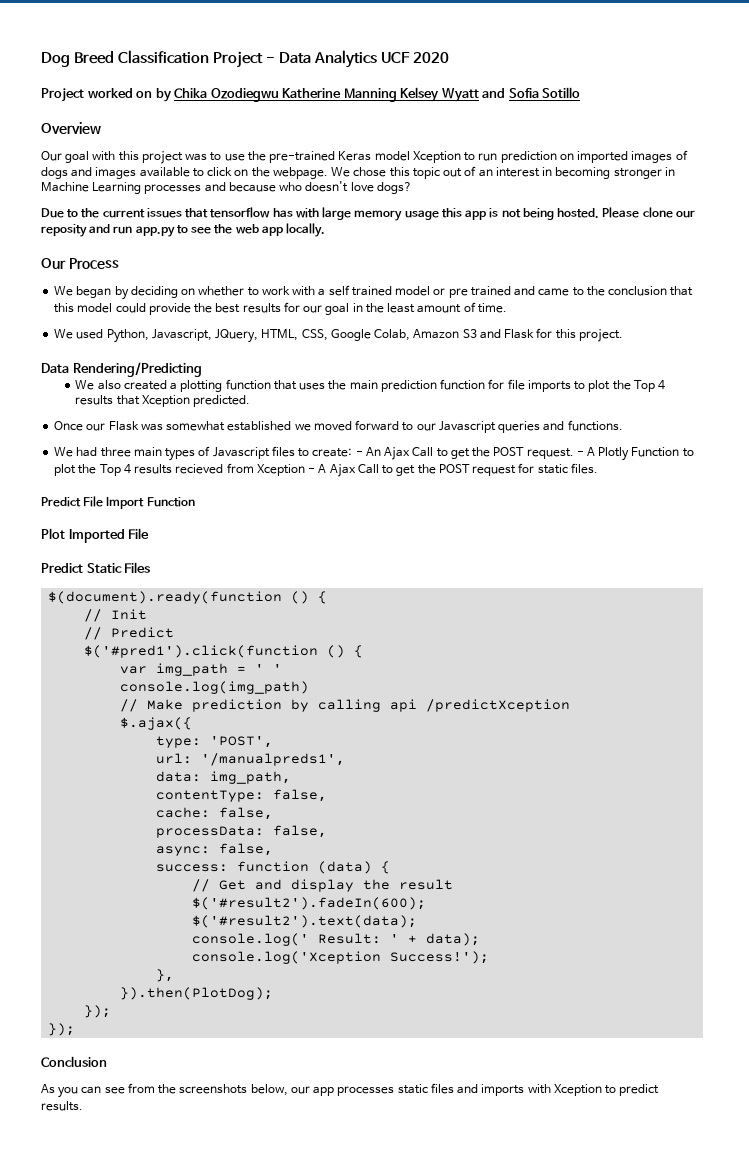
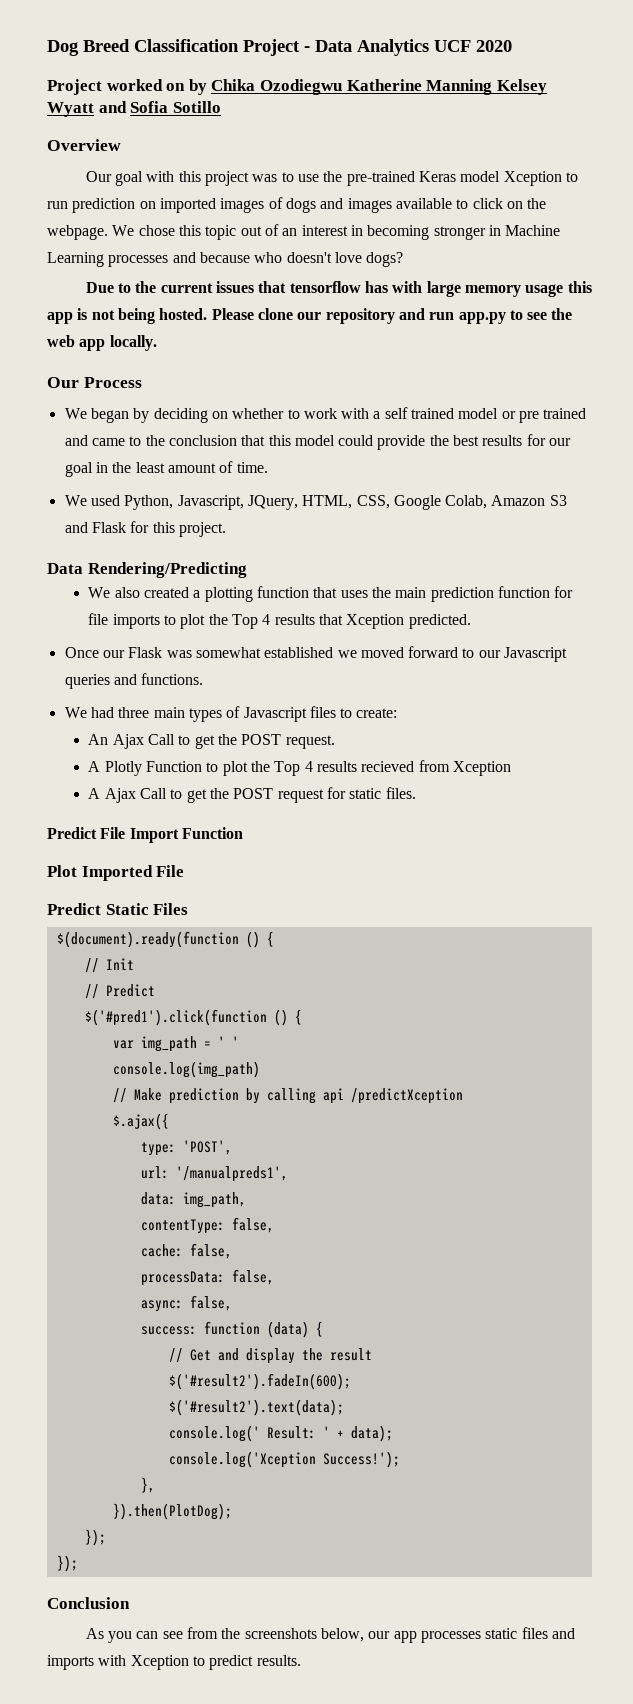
[41,224,87,237] reposity -> [325,308,395,324] repository
[355,451,363,456] - -> (398, 713) //
[576,451,584,456] - -> (335, 742) //
[308,468,316,473] - -> (511, 768) //

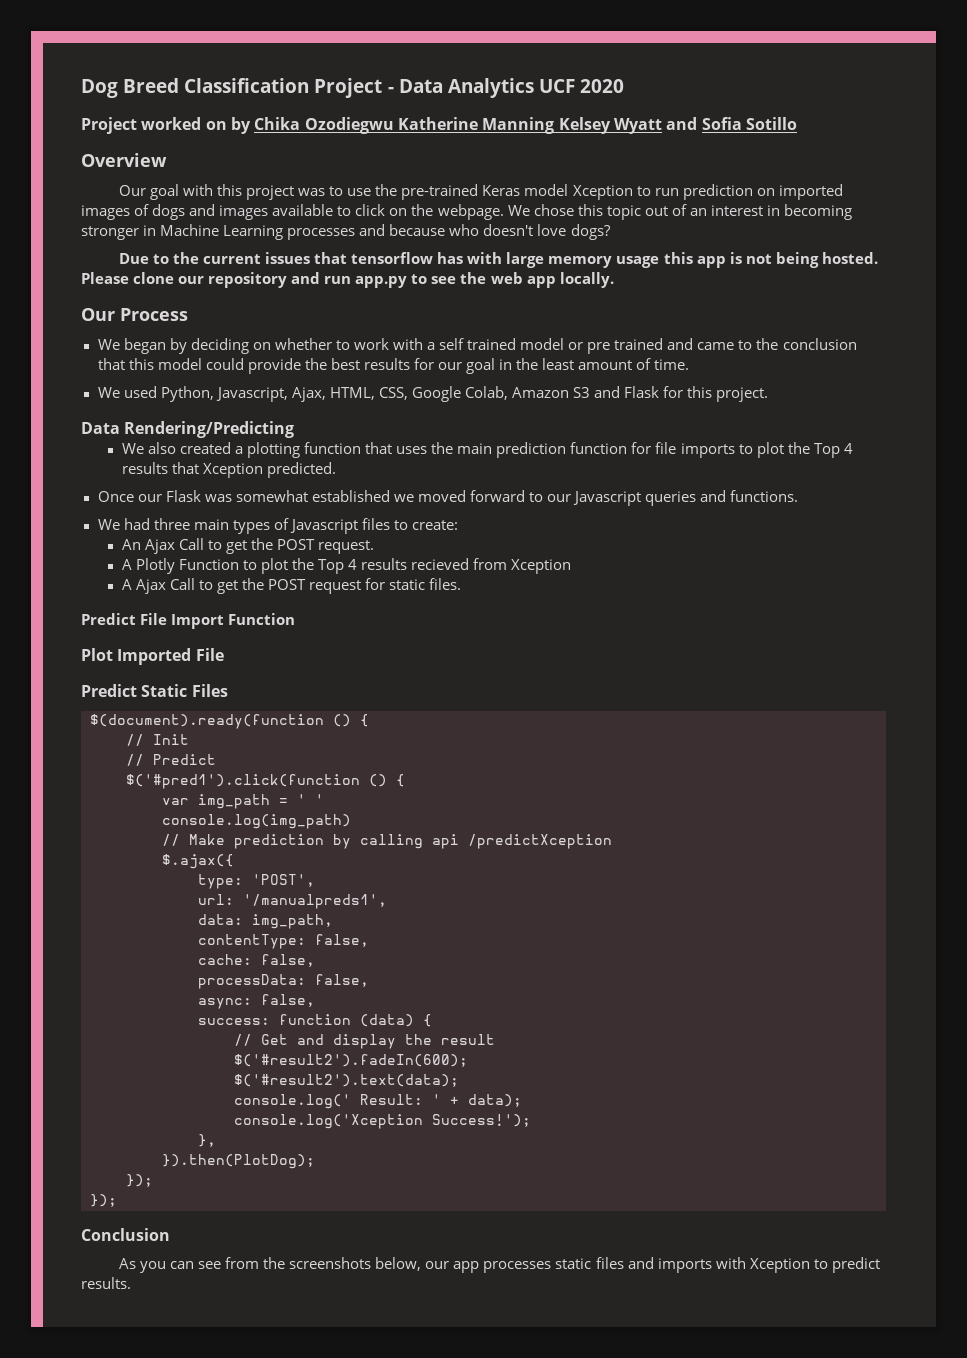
[247,495,298,510] JQuery, -> [291,387,326,402] Ajax,

